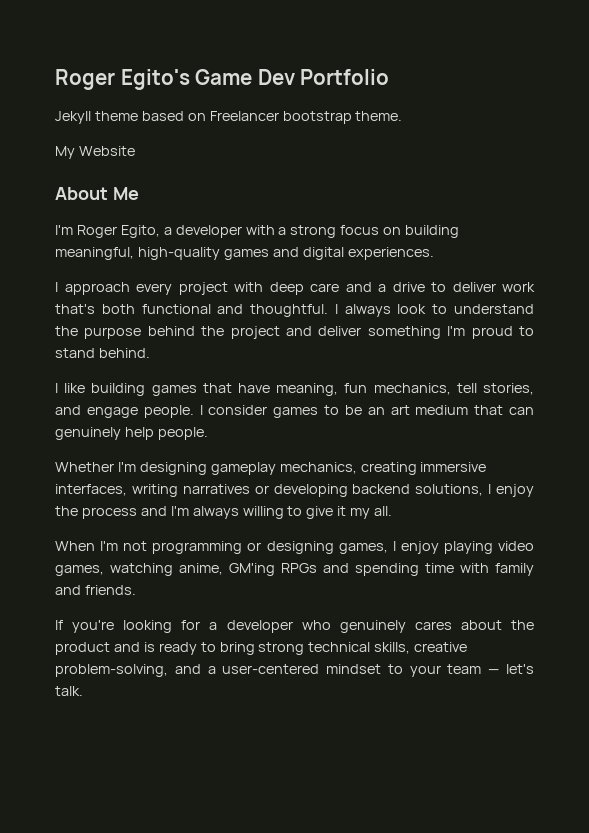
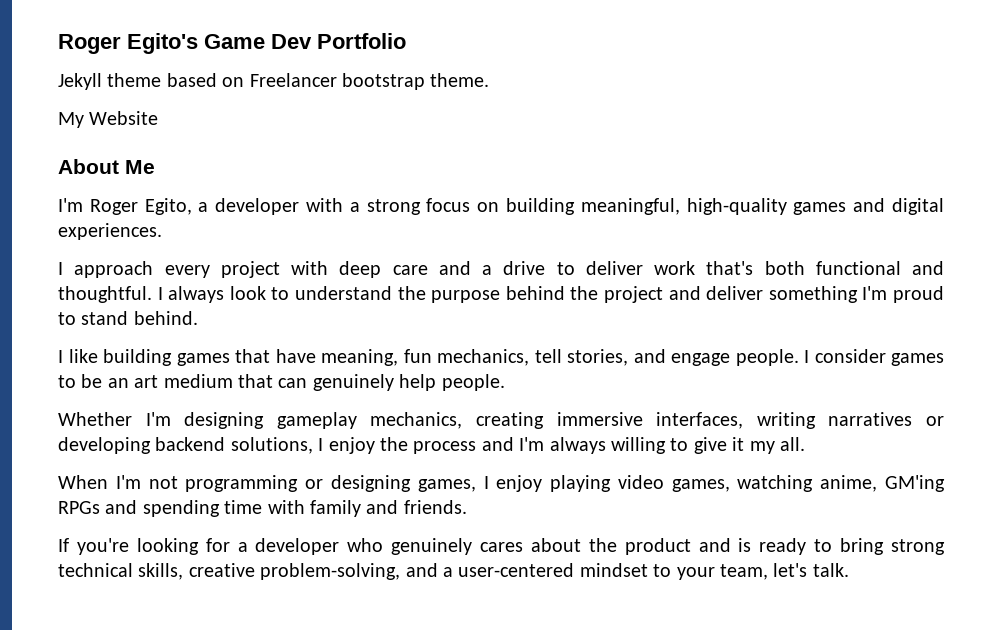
[447,664,500,674] team — -> [719,564,768,580] team,

